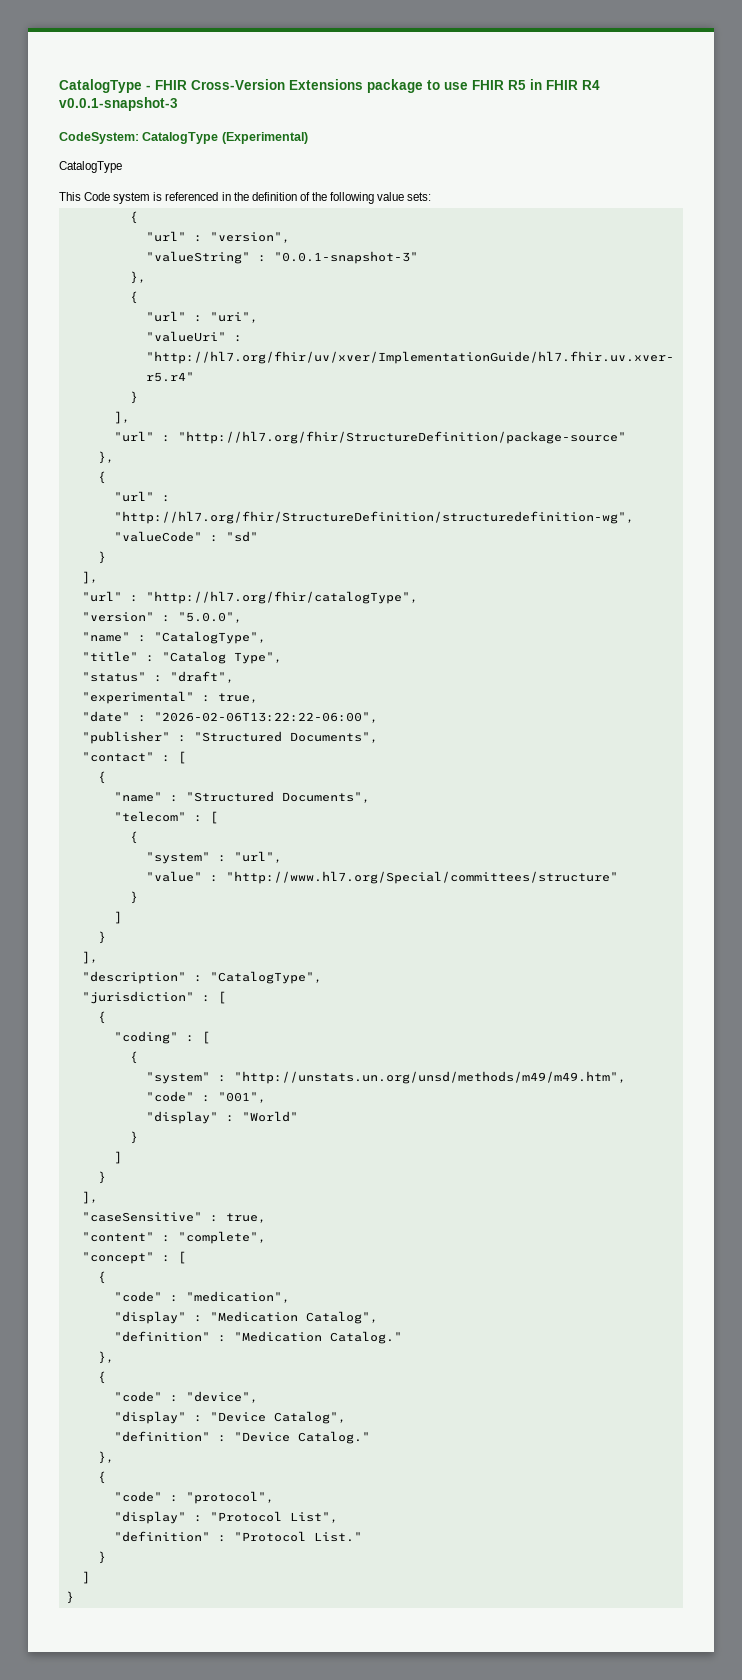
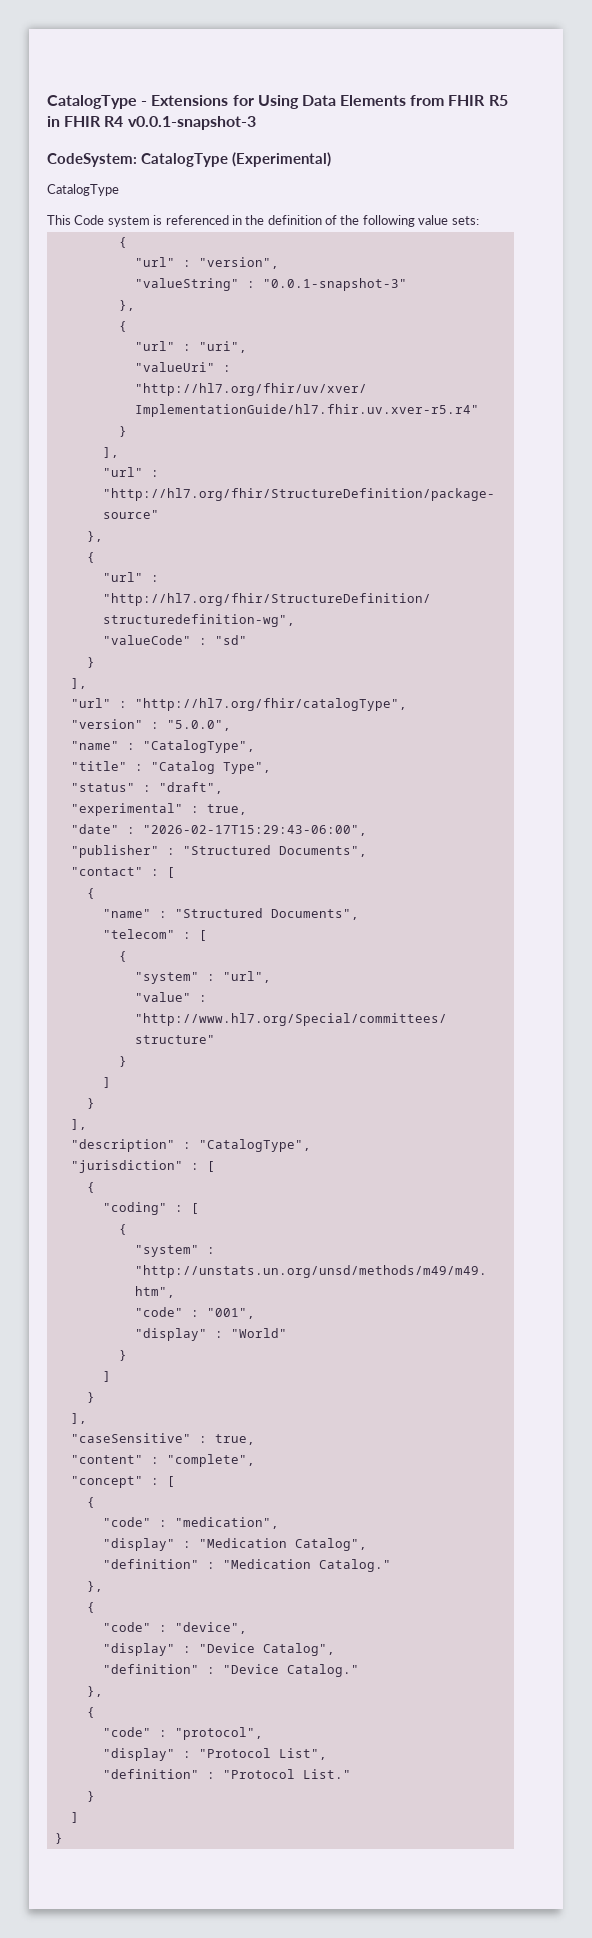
[155,79,468,93] FHIR Cross-Version Extensions package to use -> [151,95,445,109] Extensions for Using Data Elements from
[153,712,378,723] "2026-02-06T13:22:22-06:00", -> [142,825,367,836] "2026-02-17T15:29:43-06:00",

